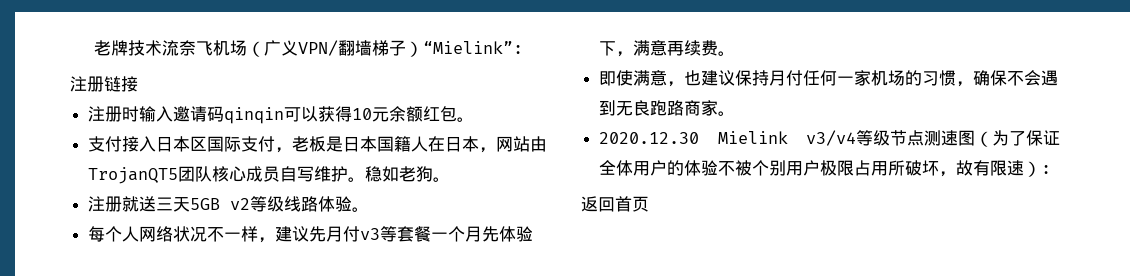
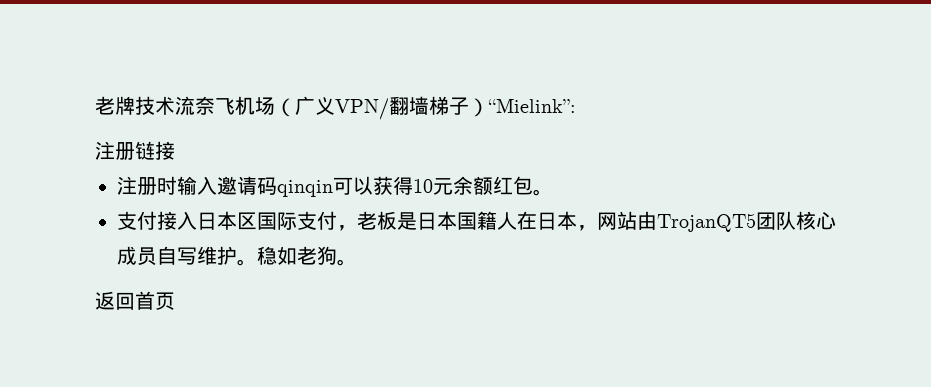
[88,196,370,212] [88,226,534,243] [599,40,736,57] [599,70,1059,87] [599,100,736,116] [599,130,1060,147] [599,160,1052,177] // 注册就送三天5GB v2等级线路体验。 // 每个人网络状况不一样，建议先月付v3等套餐一个月先体验下，满意再续费。 // 即使满意，也建议保持月付任何一家机场的习惯，确保不会遇到无良跑路商家。 // 2020.12.30 Mielink v3/v4等级节点测速图（为了保证全体用户的体验不被个别用户极限占用所破坏，故有限速）: -> (357, 262) none

